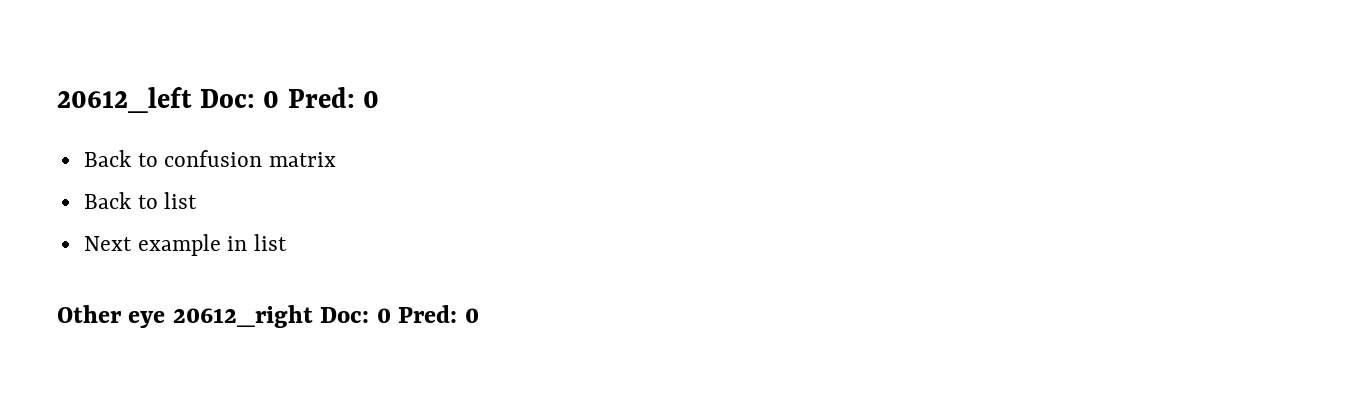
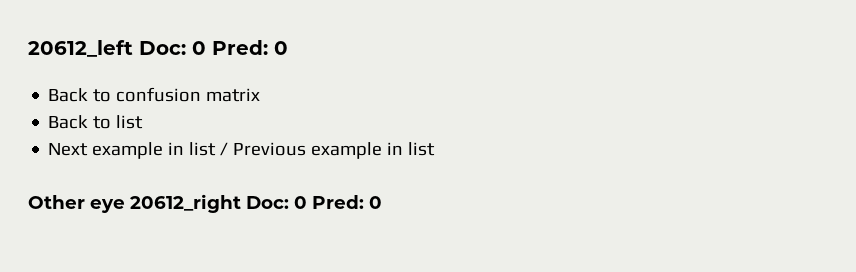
(287, 242) none -> [220,142,436,159] / Previous example in list

